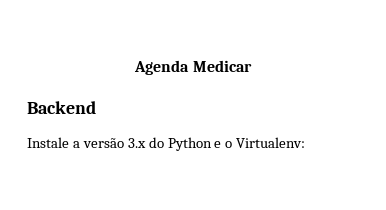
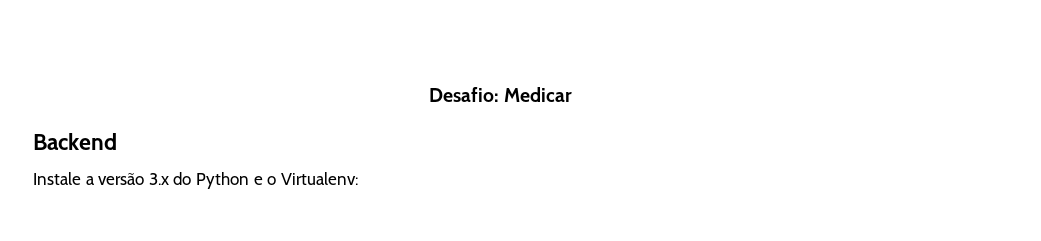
[134,60,190,75] Agenda -> [428,87,499,102] Desafio:

